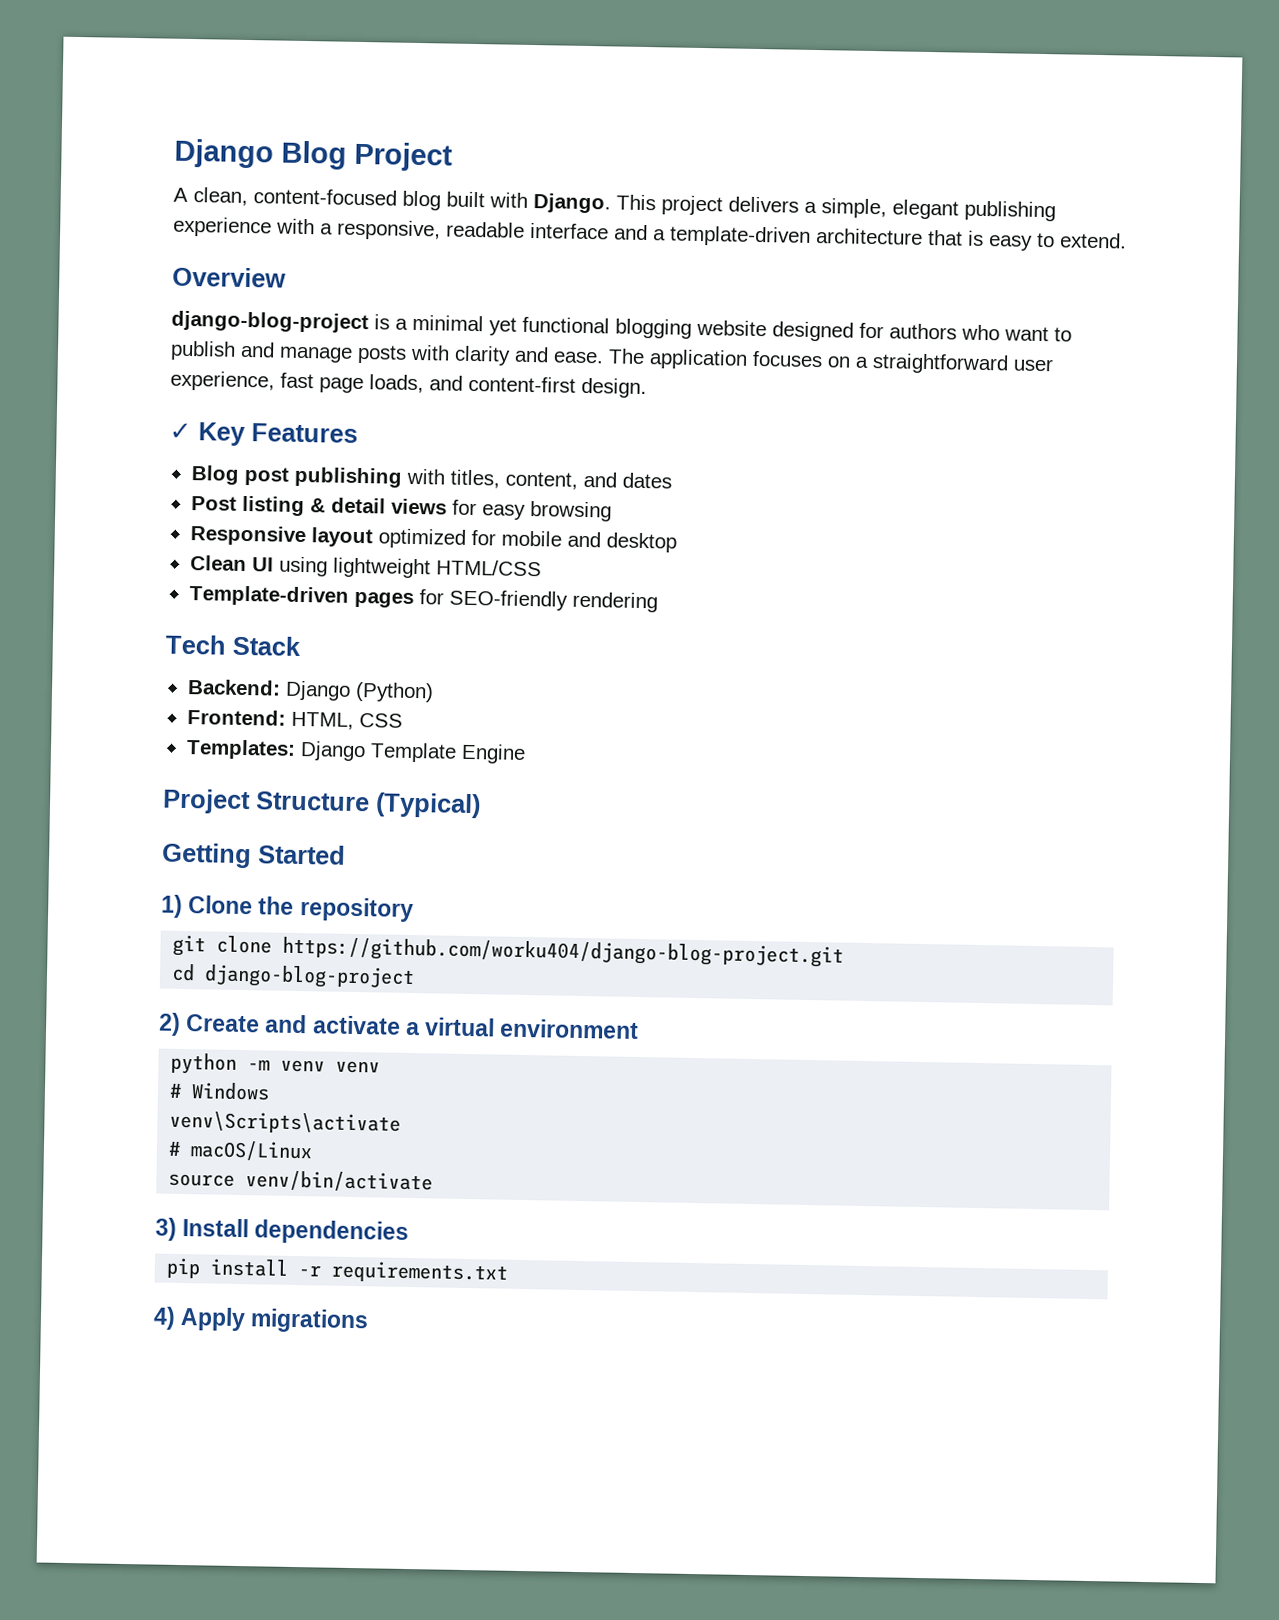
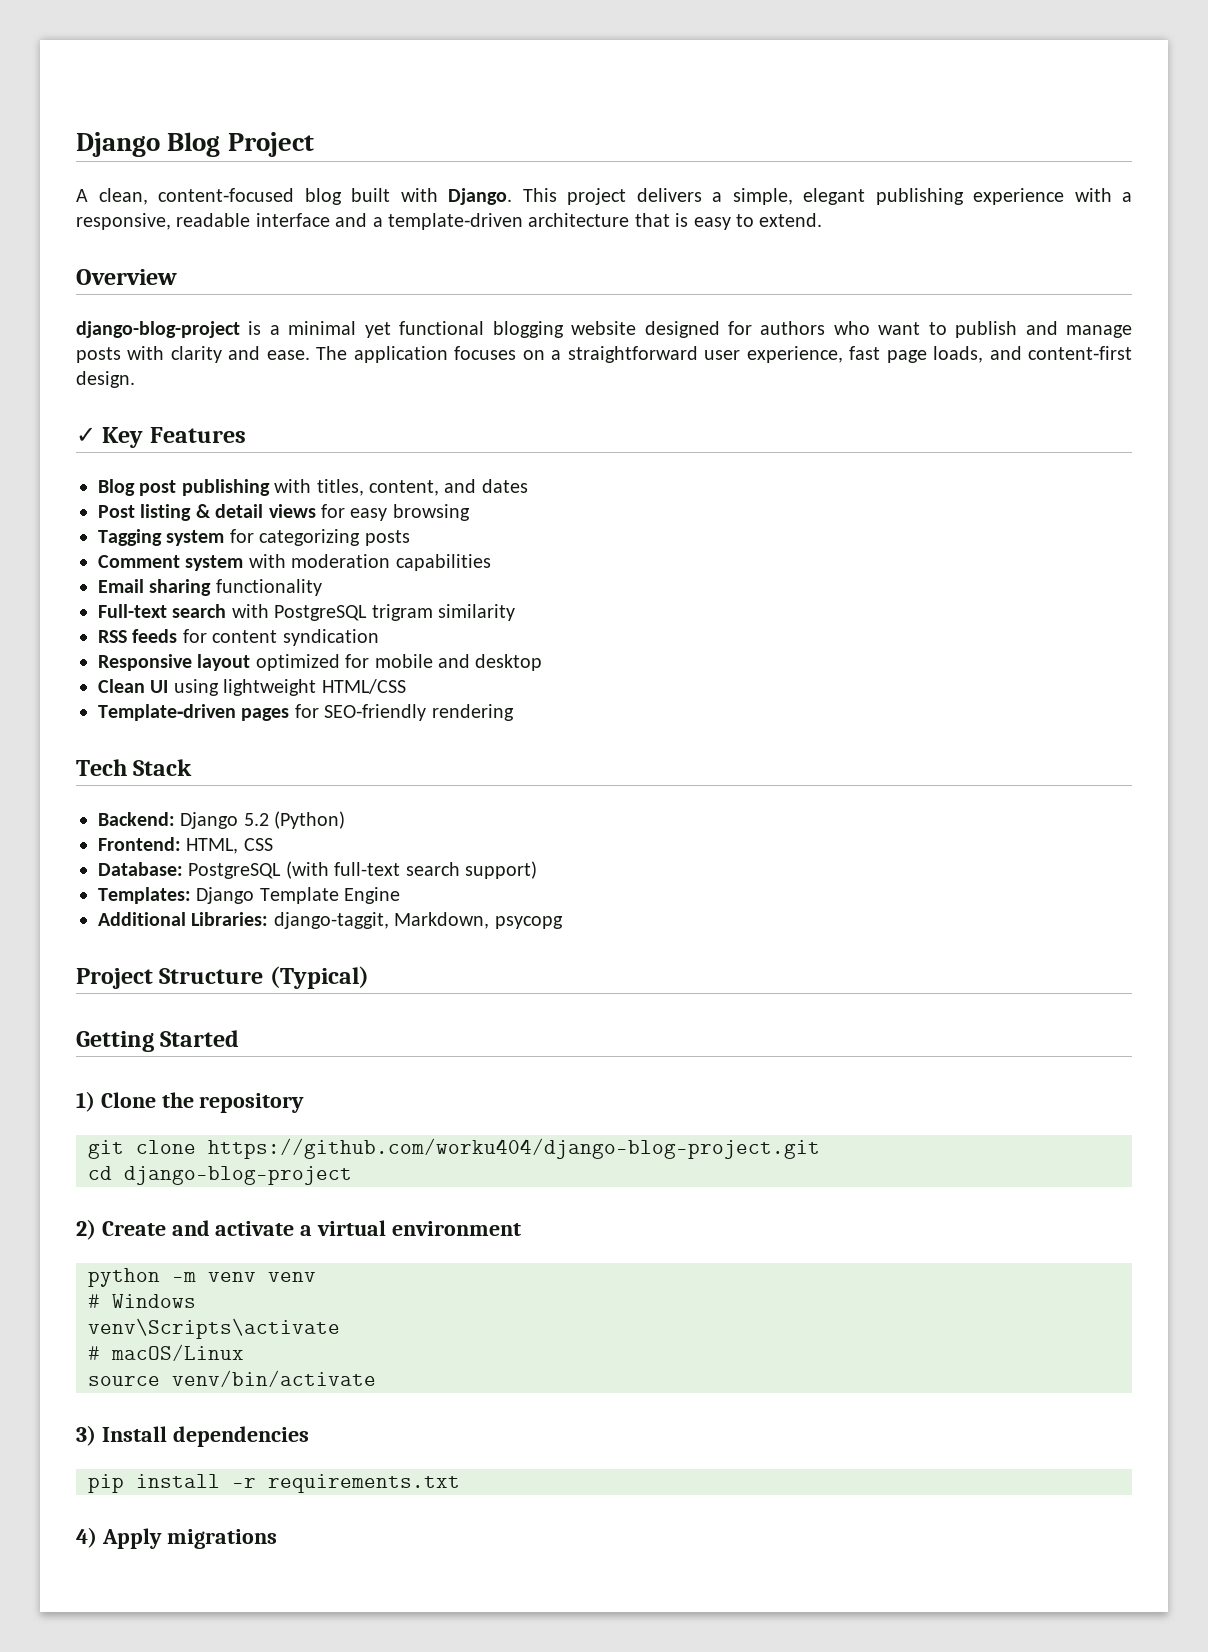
(612, 511) none -> [98,529,410,546] [98,554,491,571] [98,579,322,596] [98,604,515,621] [98,629,379,646] // Tagging system for categorizing posts // Comment system with moderation capabilities // Email sharing functionality // Full-text search with PostgreSQL trigram similarity // RSS feeds for content syndication
(351, 690) none -> [243,813,269,826] 5.2
(403, 720) none -> [98,861,537,879] // Database: PostgreSQL (with full-text search support)
(526, 753) none -> [98,912,563,929] // Additional Libraries: django-taggit, Markdown, psycopg

